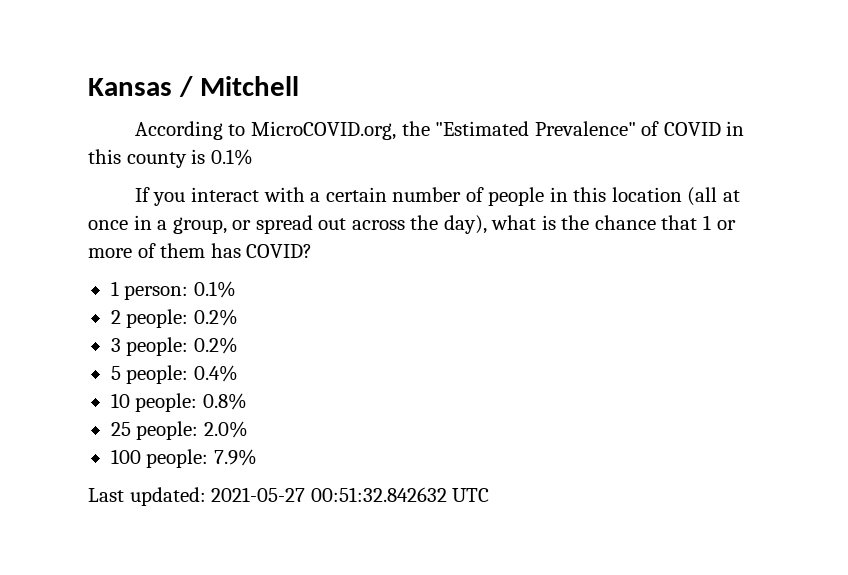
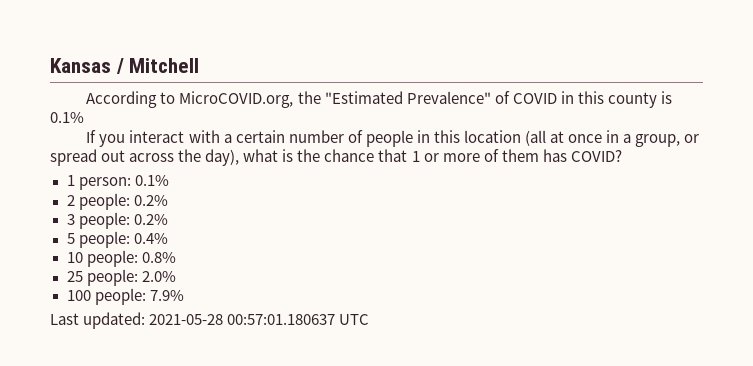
[211,487,447,502] 2021-05-27 00:51:32.842632 -> [149,314,336,325] 2021-05-28 00:57:01.180637

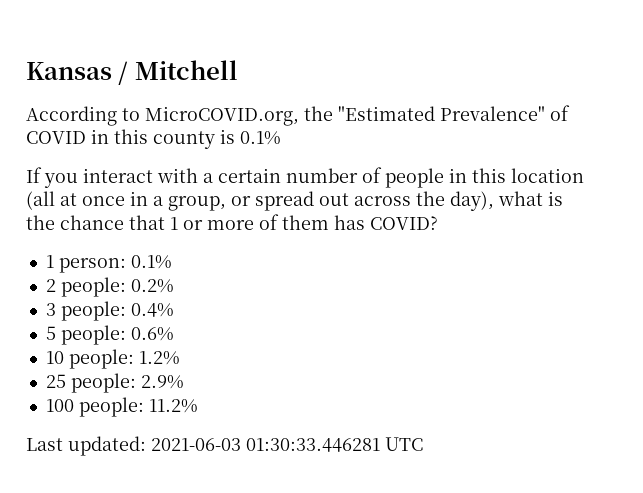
[133,214,168,225] 0.2% -> [130,303,174,317] 0.4%
[133,233,168,244] 0.4% -> [130,327,174,341] 0.6%
[141,252,176,263] 0.8% -> [138,351,180,365] 1.2%
[141,271,176,282] 2.0% -> [140,375,184,389] 2.9%
[149,290,184,301] 7.9% -> [148,399,198,413] 11.2%
[149,314,336,325] 2021-05-28 00:57:01.180637 -> [151,438,380,452] 2021-06-03 01:30:33.446281

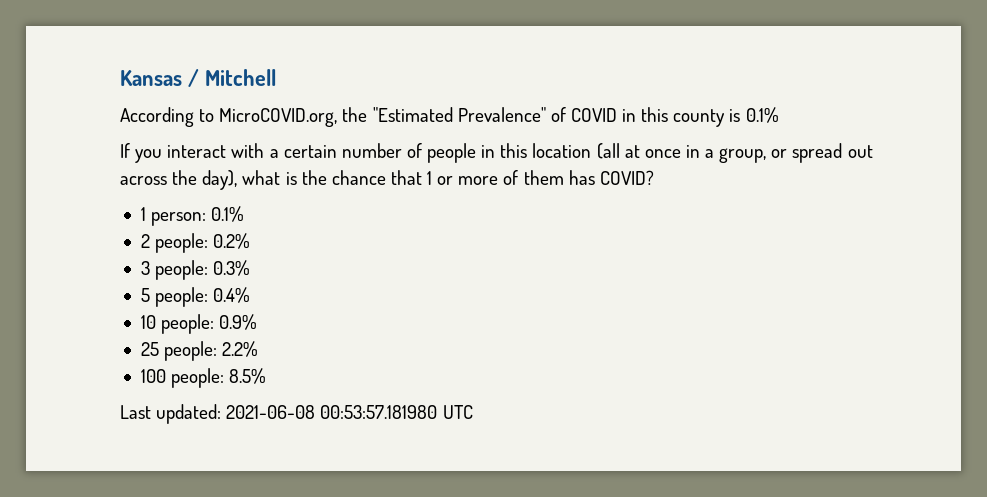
[130,303,174,317] 0.4% -> [213,260,251,276] 0.3%
[130,327,174,341] 0.6% -> [213,287,251,303] 0.4%
[138,351,180,365] 1.2% -> [219,314,258,330] 0.9%
[140,375,184,389] 2.9% -> [222,341,259,357] 2.2%
[148,399,198,413] 11.2% -> [229,368,267,384] 8.5%
[151,438,380,452] 2021-06-03 01:30:33.446281 -> [226,405,438,419] 2021-06-08 00:53:57.181980

